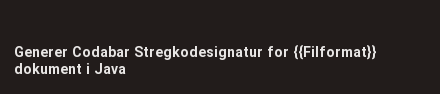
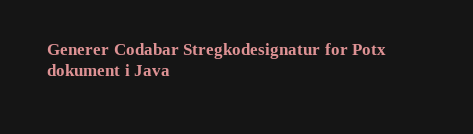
[293,44,377,60] {{Filformat}} -> [352,44,387,55] Potx

